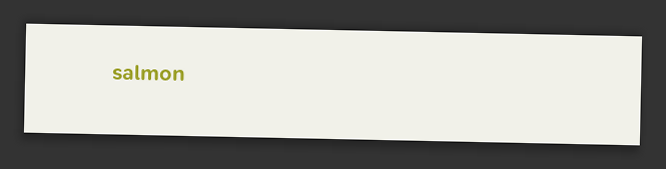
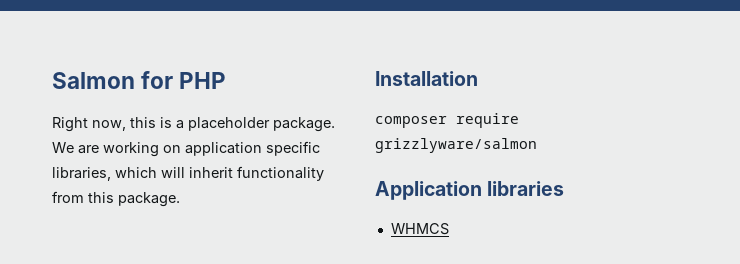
[112,64,186,82] salmon -> [52,71,227,89] [52,117,335,132] [52,141,320,157] [52,166,324,181] [52,191,180,207] [375,71,478,86] [375,113,519,128] [375,138,537,153] [375,181,565,200] [390,223,449,235] Salmon for PHP // Right now, this is a placeholder package. We are working on application specific libraries, which will inherit functionality from this package. // Installation // composer require grizzlyware/salmon // Application libraries // WHMCS

